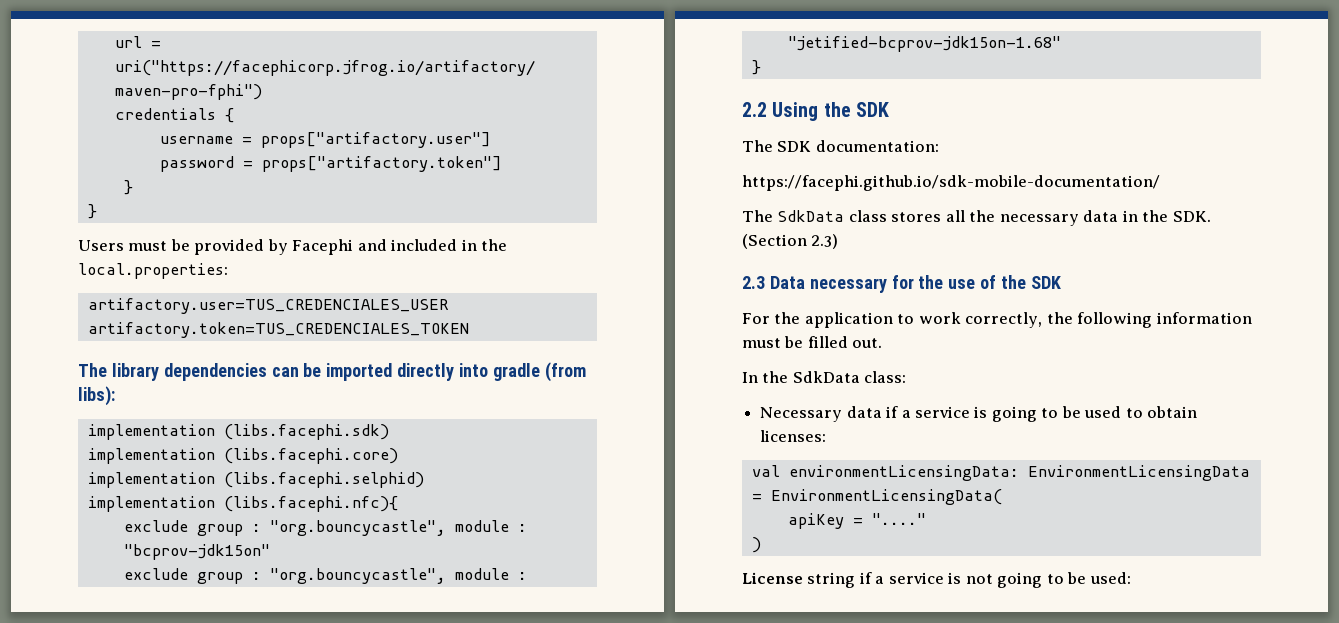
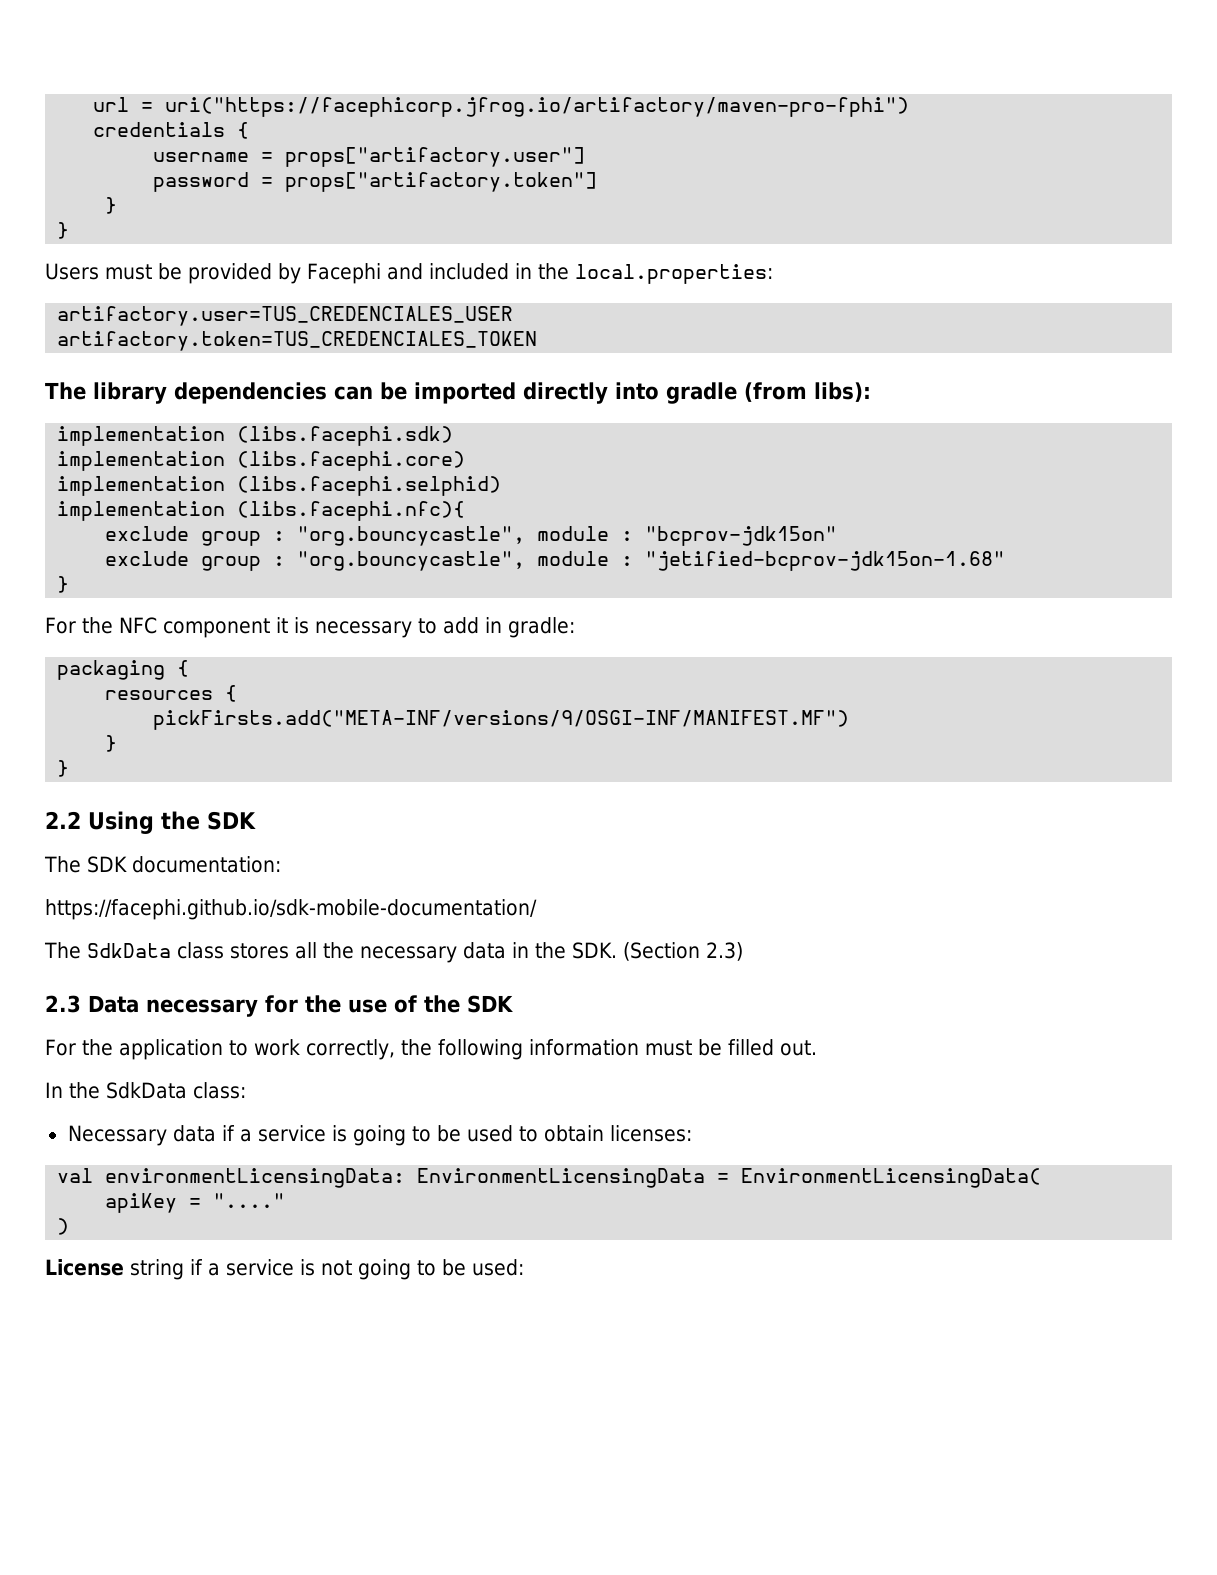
(761, 67) none -> [45,617,575,638] [57,660,190,680] [105,685,238,702] [153,710,850,730] [105,735,118,752] [57,760,70,777] // For the NFC component it is necessary to add in gradle: // packaging { // resources { // pickFirsts.add("META-INF/versions/9/OSGI-INF/MANIFEST.MF") // } // }

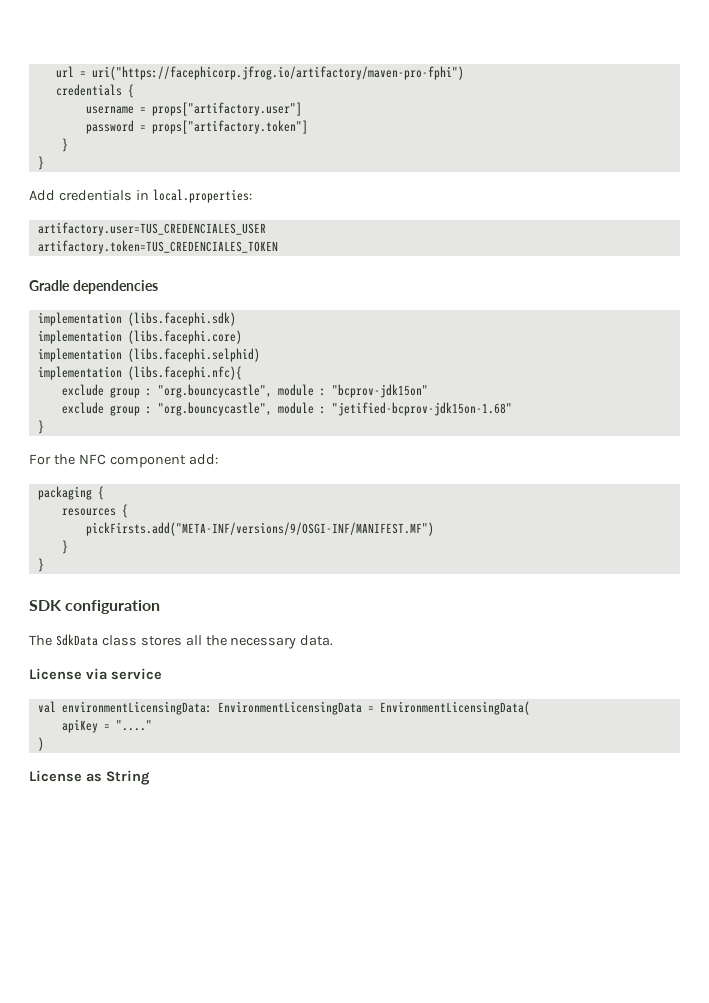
[45,263,569,284] Users must be provided by Facephi and included in the -> [29,190,149,201] Add credentials in
[45,382,167,404] The library -> [29,280,70,291] Gradle
[334,382,871,404] can be imported directly into gradle (from libs): -> (158, 287) none
[275,617,575,638] it is necessary to add in gradle: -> [188,454,218,465] add:
[45,811,256,834] [44,856,281,873] [45,899,537,920] 2.2 Using the SDK // The SDK documentation: // https://facephi.github.io/sdk-mobile-documentation/ -> [29,600,161,614] SDK configuration
[463,942,743,961] [45,995,513,1017] [45,1039,817,1060] [45,1082,246,1099] [67,1125,692,1146] data in the SDK. (Section 2.3) // 2.3 Data necessary for the use of the SDK // For the application to work correctly, the following information must be filled out. // In the SdkData class: // Necessary data if a service is going to be used to obtain licenses: -> [300,635,334,646] [29,668,162,680] data. // License via service
[130,1259,524,1280] string if a service is not going to be used: -> [85,770,150,785] as String

